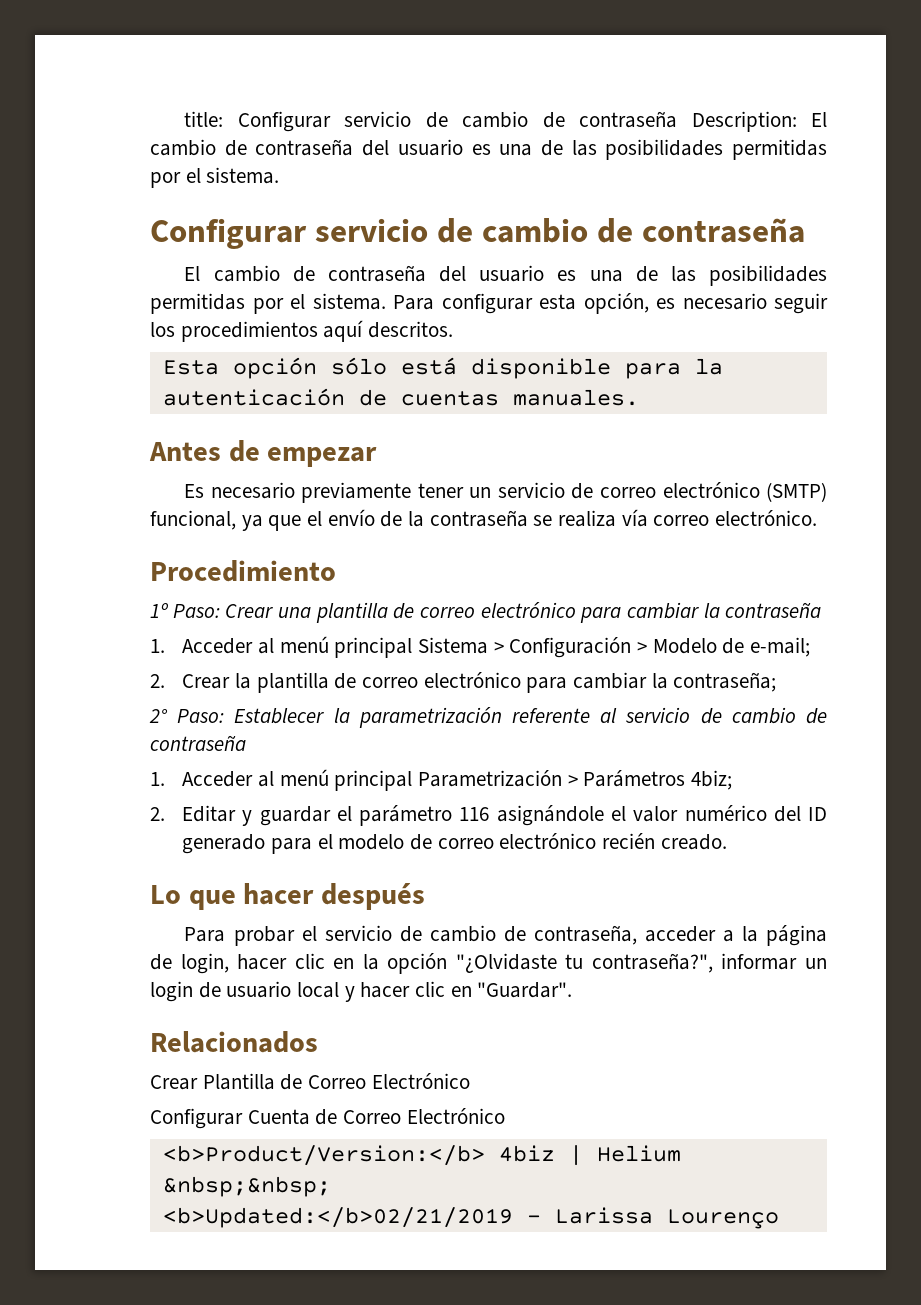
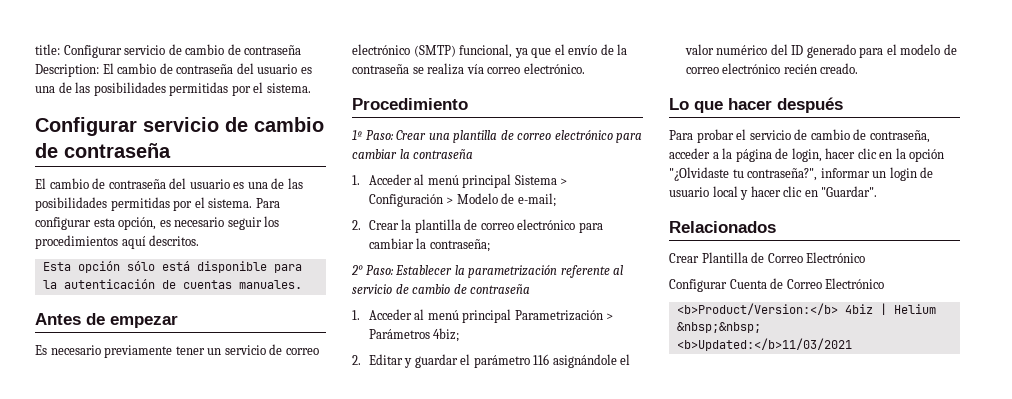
[162,1207,779,1229] <b>Updated:</b>02/21/2019 – Larissa Lourenço -> [676,338,852,351] <b>Updated:</b>11/03/2021

